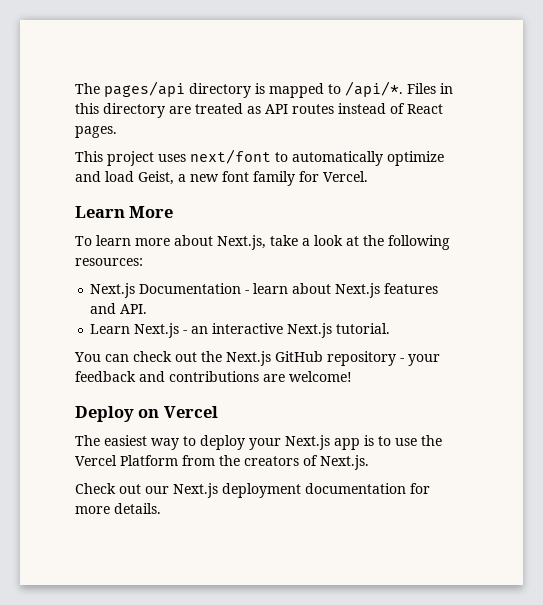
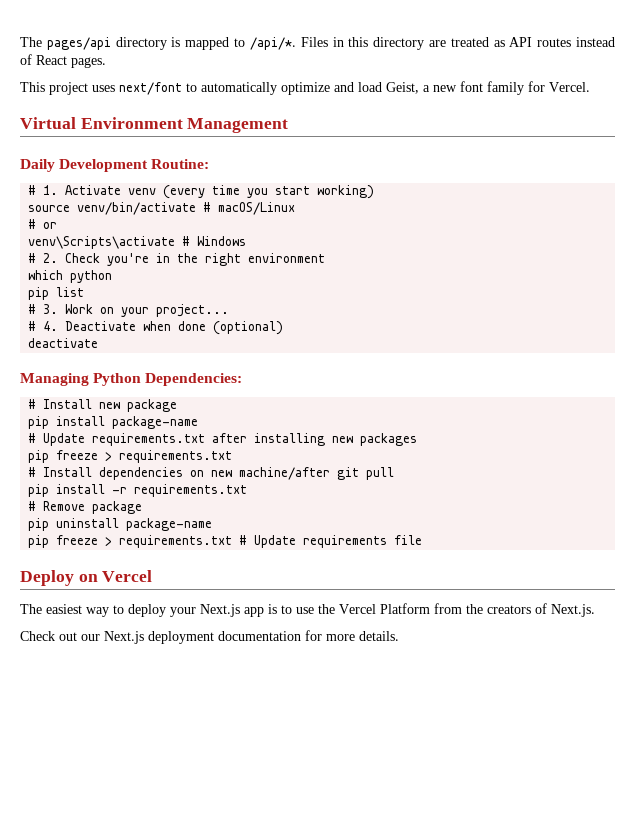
[75,206,174,218] [75,235,450,250] [75,258,143,266] [90,283,439,298] [90,303,148,314] [90,323,391,338] [74,351,440,366] [75,371,352,382] Learn More // To learn more about Next.js, take a look at the following resources: // Next.js Documentation - learn about Next.js features and API. // Learn Next.js - an interactive Next.js tutorial. // You can check out the Next.js GitHub repository - your feedback and contributions are welcome! -> [20,117,289,133] [20,159,210,172] [28,185,375,199] [28,202,296,215] [28,219,58,229] [28,236,247,249] [28,253,326,266] [28,270,113,283] [28,287,85,300] [28,304,230,317] [28,321,284,335] [28,338,99,348] [20,373,243,386] [28,399,178,412] [28,416,199,429] [28,433,418,446] [28,450,233,463] [28,467,395,480] [28,484,248,497] [28,501,143,514] [28,518,213,531] [28,535,423,548] Virtual Environment Management // Daily Development Routine: // # 1. Activate venv (every time you start working) // source venv/bin/activate # macOS/Linux // # or // venv\Scripts\activate # Windows // # 2. Check you're in the right environment // which python // pip list // # 3. Work on your project... // # 4. Deactivate when done (optional) // deactivate // Managing Python Dependencies: // # Install new package // pip install package-name // # Update requirements.txt after installing new packages // pip freeze > requirements.txt // # Install dependencies on new machine/after git pull // pip install -r requirements.txt // # Remove package // pip uninstall package-name // pip freeze > requirements.txt # Update requirements file

